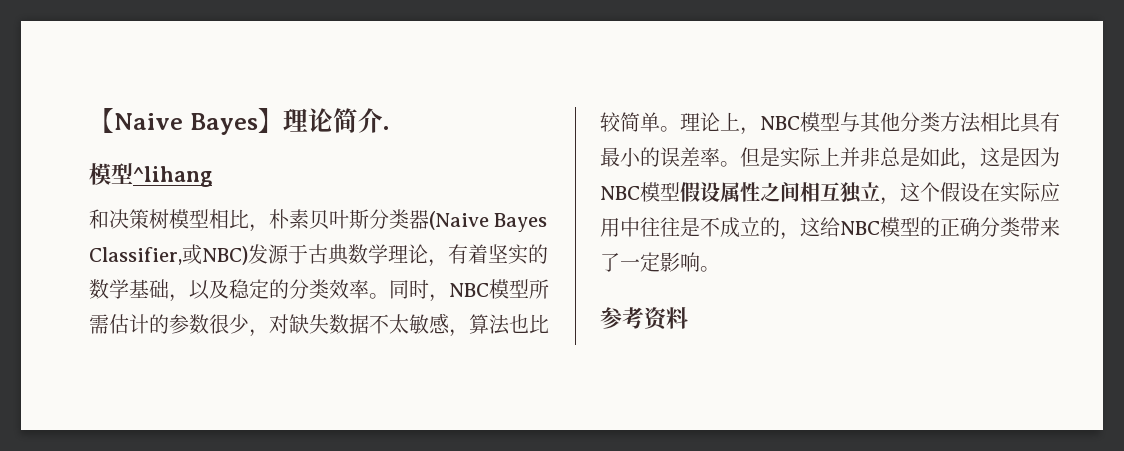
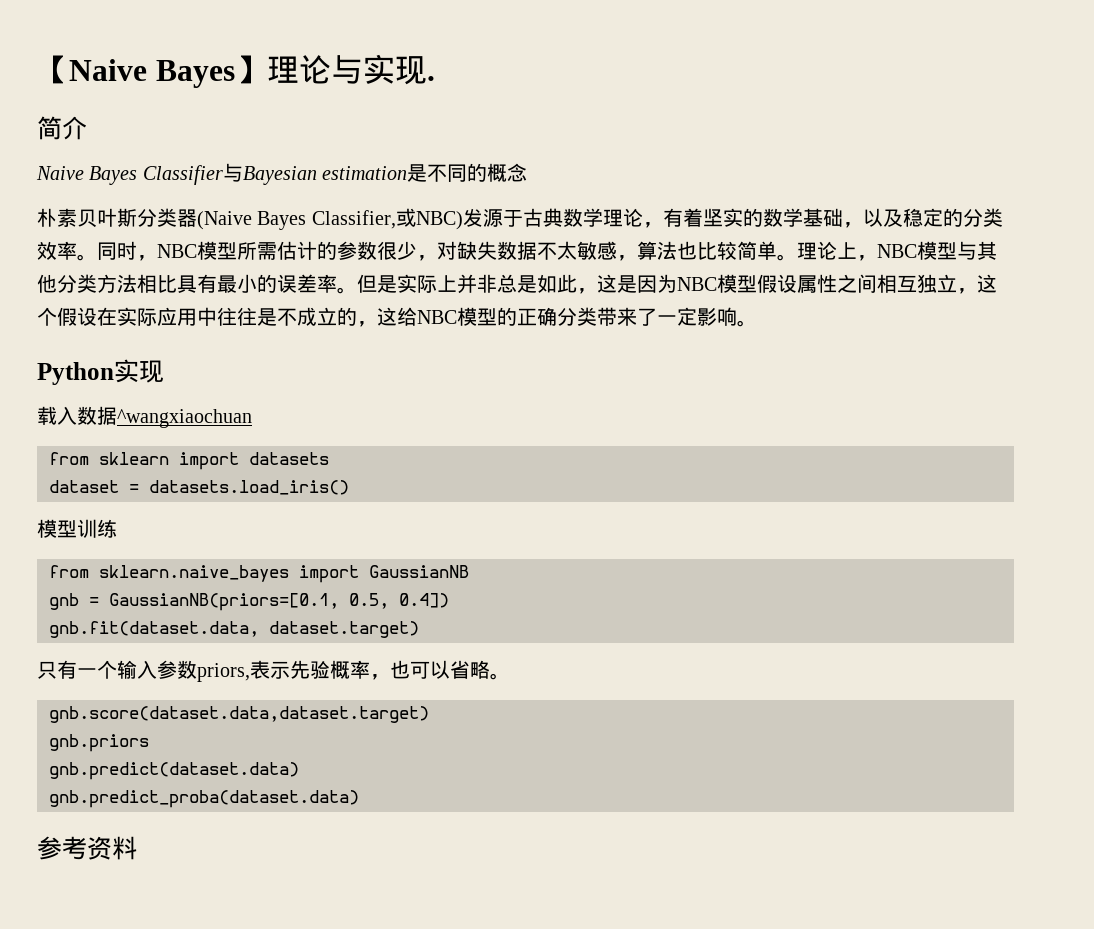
(333, 120) none -> [330,54,435,85] 与实现. //
[382,126,389,130] [89,163,212,187] [89,209,269,232] . // 模型^lihang // 和决策树模型相比， -> [36,163,528,185] // Naive Bayes Classifier与Bayesian estimation是不同的概念 //
(720, 269) none -> [37,359,164,385] [37,406,252,428] [49,452,329,470] [49,480,349,495] [37,519,117,538] [49,565,469,583] [49,593,449,611] [49,621,419,638] [37,660,510,682] [49,706,429,723] [49,734,149,752] [49,762,299,780] [49,790,359,808] // Python实现 // 载入数据^wangxiaochuan // from sklearn import datasets // dataset = datasets.load_iris() // 模型训练 // from sklearn.naive_bayes import GaussianNB // gnb = GaussianNB(priors=[0.1, 0.5, 0.4]) // gnb.fit(dataset.data, dataset.target) // 只有一个输入参数priors,表示先验概率，也可以省略。 // gnb.score(dataset.data,dataset.target) // gnb.priors // gnb.predict(dataset.data) // gnb.predict_proba(dataset.data)

